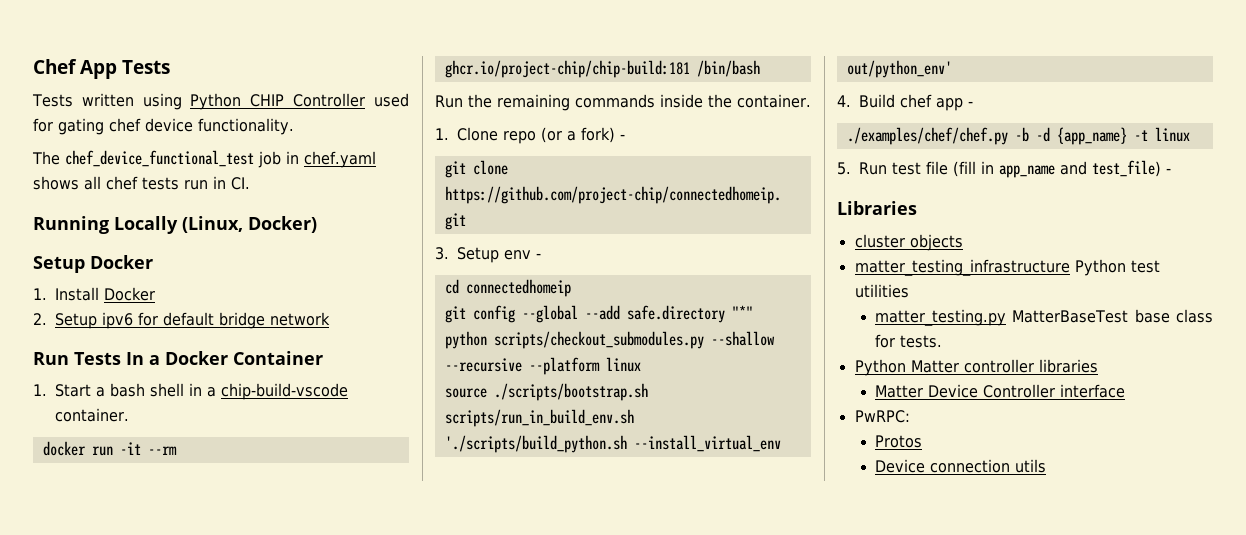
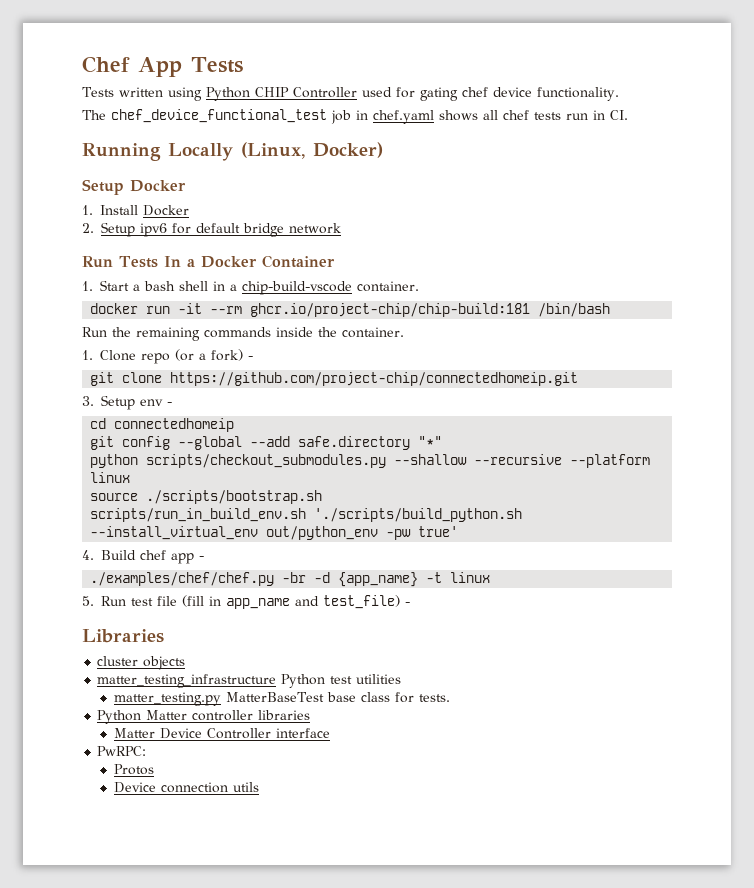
[846,60,952,78] out/python_env' -> [266,526,459,540] out/python_env -pw true'
[1014,127,1029,142] -b -> [282,572,307,583] -br

